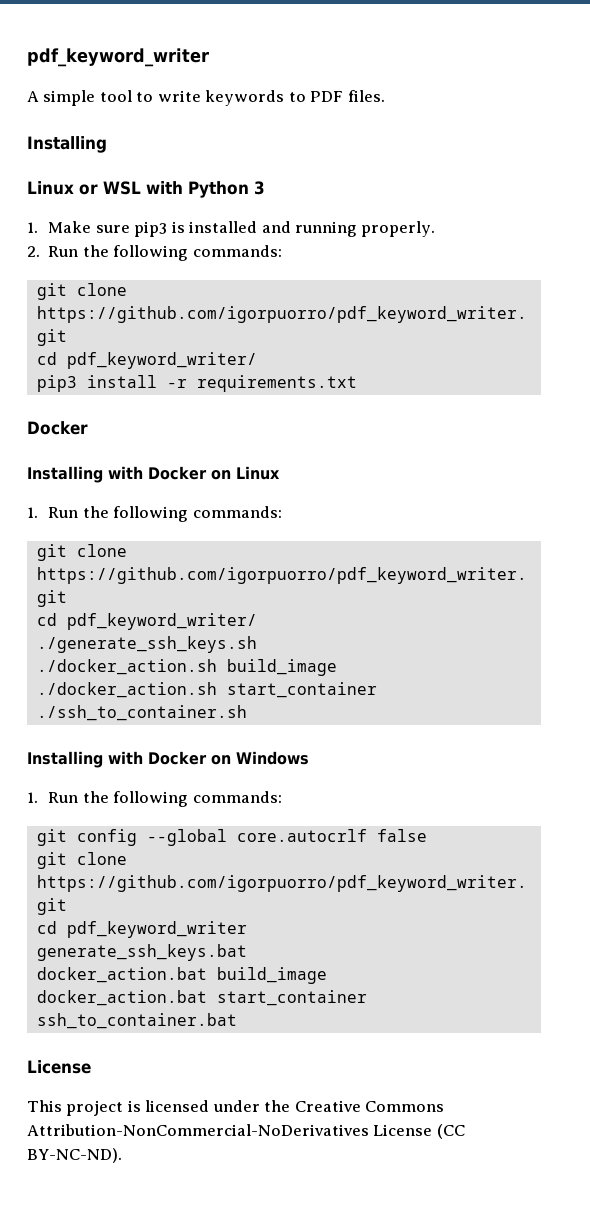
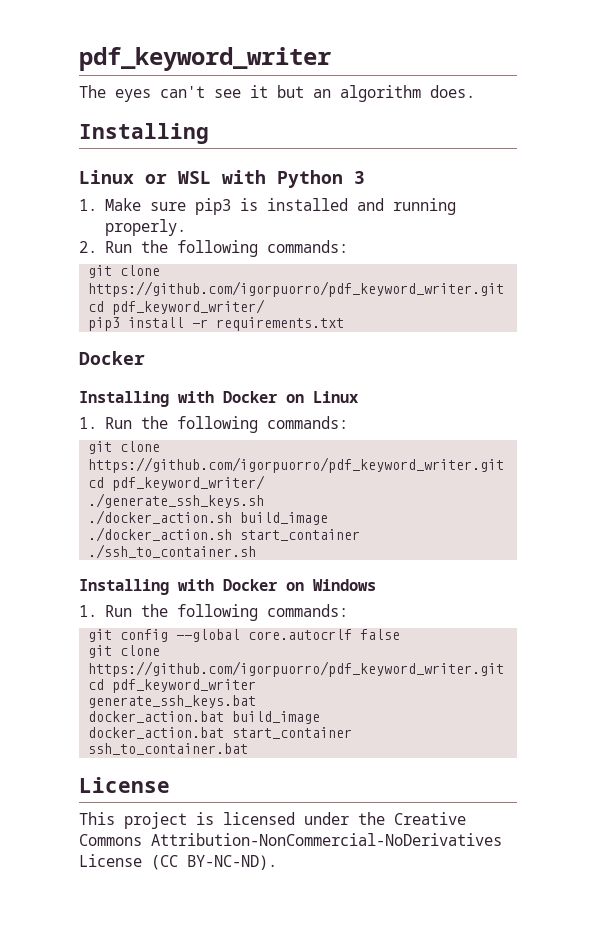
[27,48,209,67] [27,90,385,106] pdf_keyword_writer // A simple tool to write keywords to PDF files. -> [79,47,331,71] [79,85,475,102] pdf_keyword_writer // The eyes can't see it but an algorithm does.

